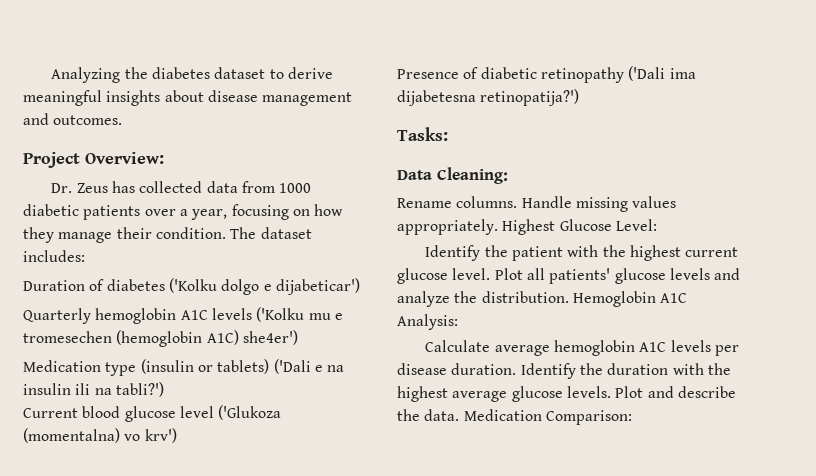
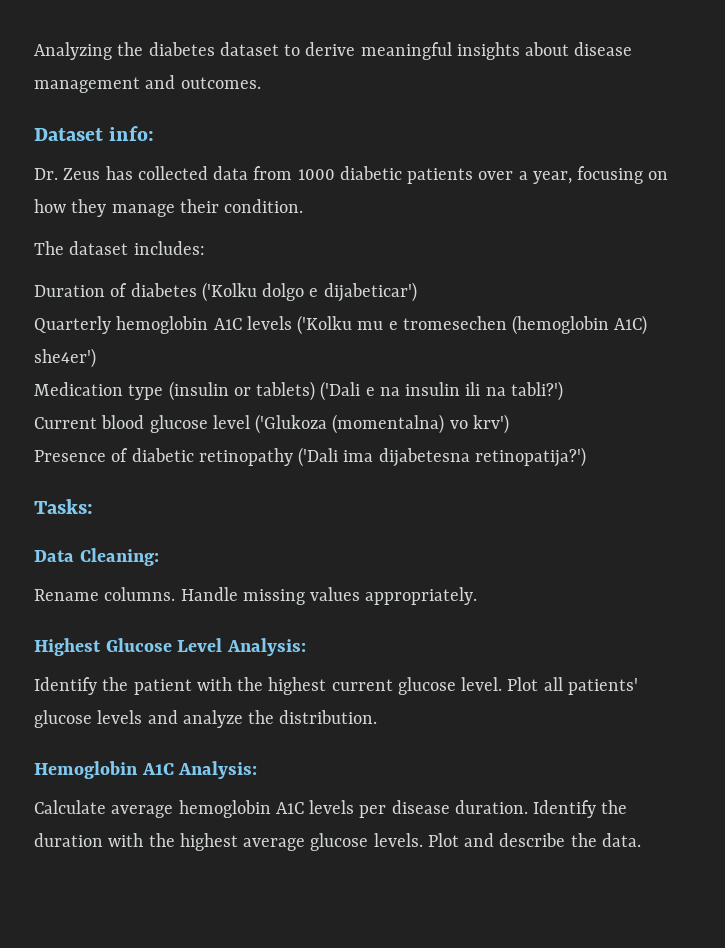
[23,152,164,168] Project Overview: -> [34,126,155,141] Dataset info:
(226, 233) none -> (304, 206) //
(498, 227) none -> (478, 596) //
[615,219,657,231] Level: -> [177,638,307,656] Level Analysis:
(569, 297) none -> (378, 717) //
[463,409,632,425] Medication Comparison: -> (641, 840) none

